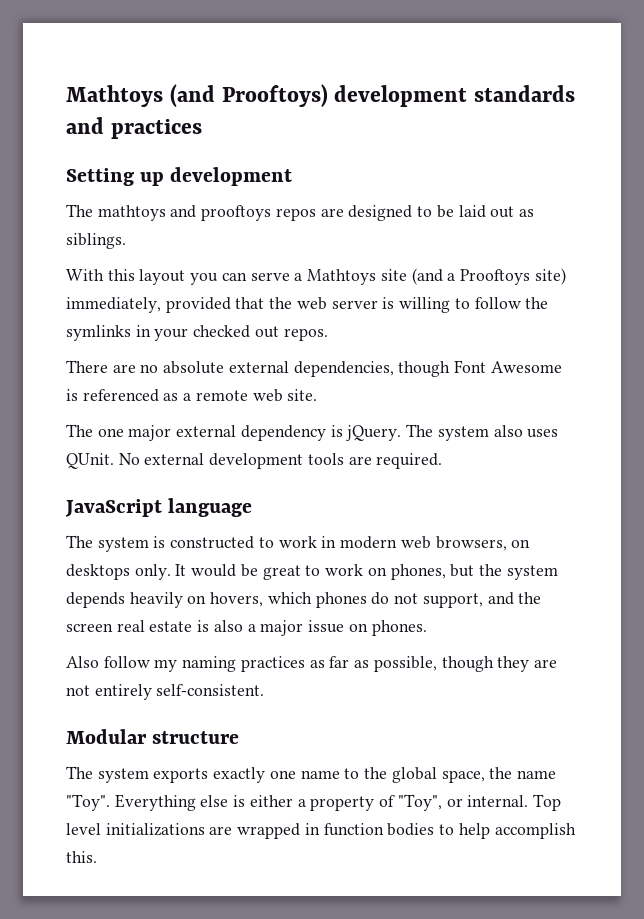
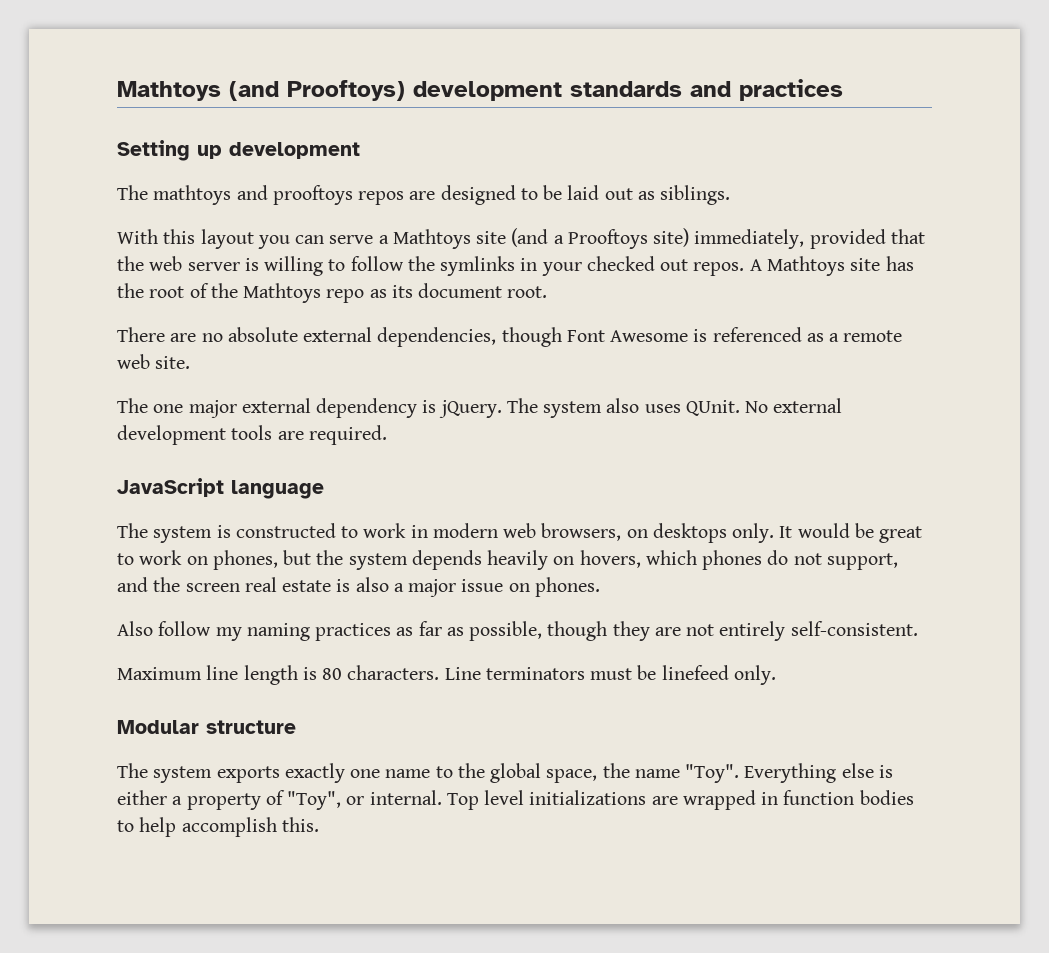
(328, 334) none -> [749,256,914,276] [117,283,548,303] A Mathtoys site has the root of the Mathtoys repo as its document root.
(265, 690) none -> [117,665,776,685] // Maximum line length is 80 characters. Line terminators must be linefeed only.

